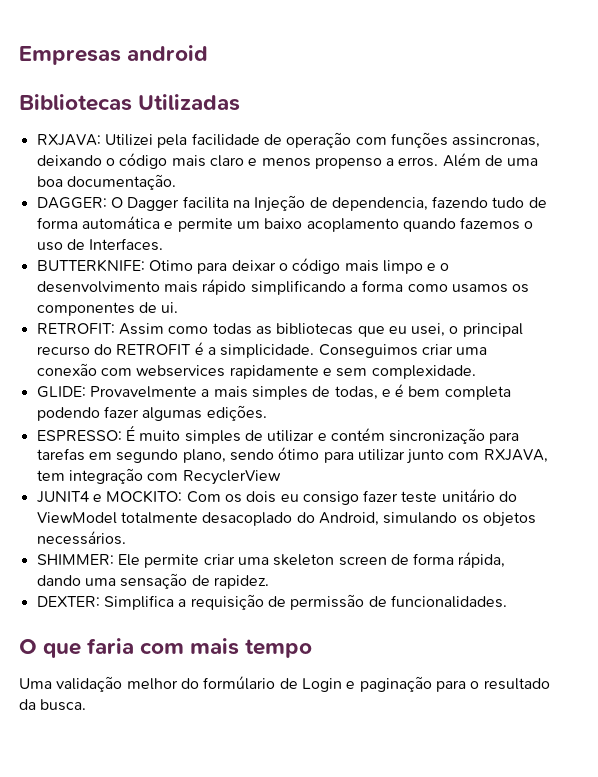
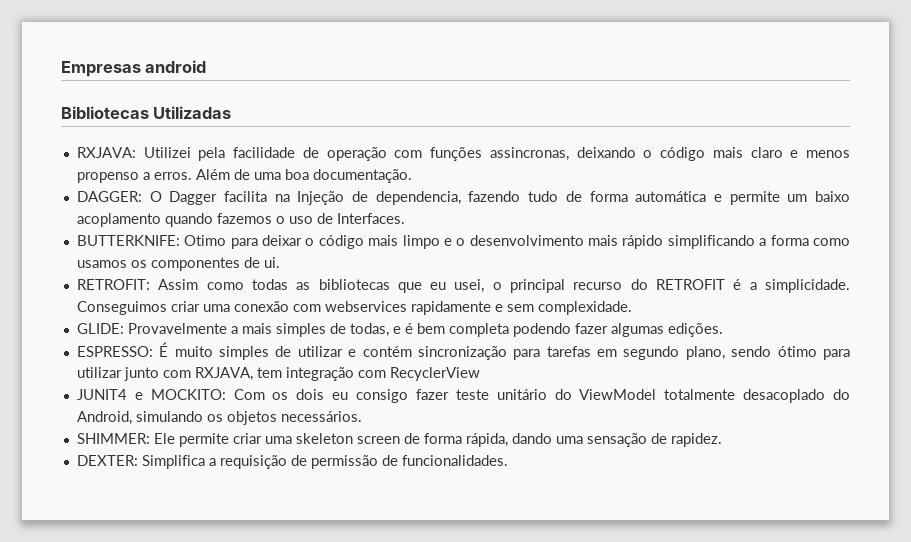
[19,638,313,658] [19,676,550,692] [19,699,87,711] // O que faria com mais tempo // Uma validação melhor do formúlario de Login e paginação para o resultado da busca. -> (508, 460) none

